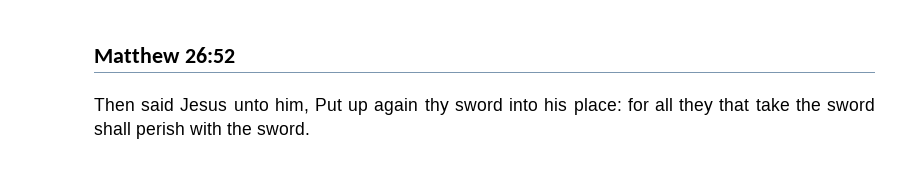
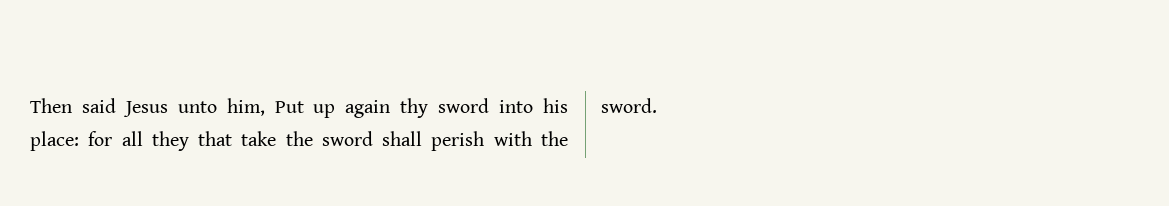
[94,47,235,63] Matthew 26:52 // -> (30, 105) none

